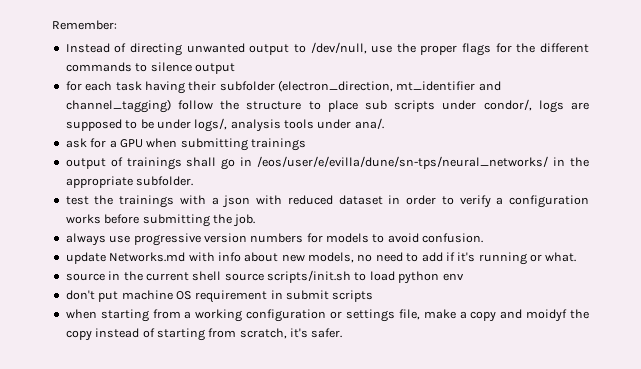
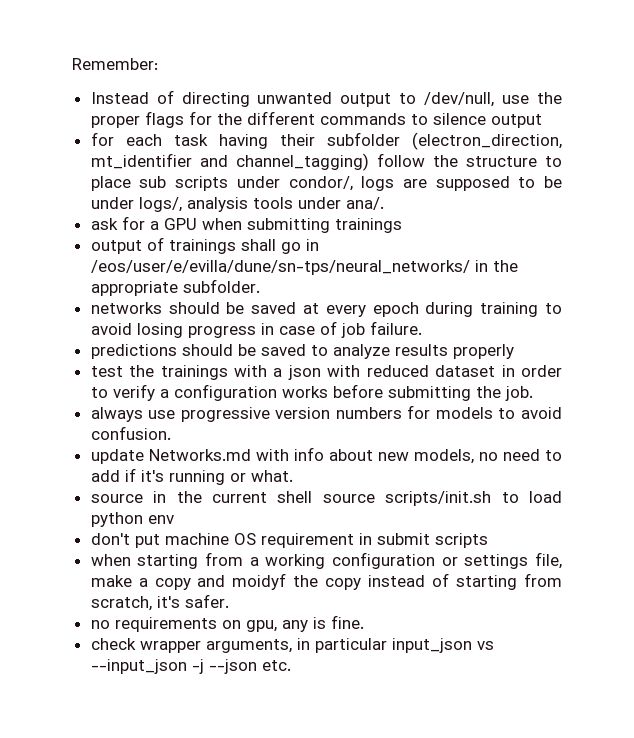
(194, 181) none -> [90,302,562,317] [90,321,422,338] [90,344,514,359] // networks should be saved at every epoch during training to avoid losing progress in case of job failure. // predictions should be saved to analyze results properly
(343, 333) none -> [90,615,364,632] [90,638,494,653] [90,659,291,674] // no requirements on gpu, any is fine. // check wrapper arguments, in particular input_json vs --input_json -j --json etc.

